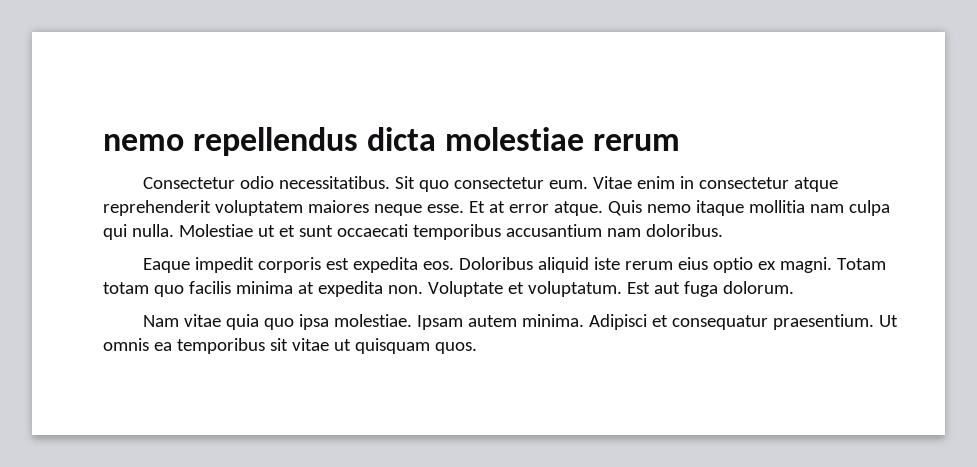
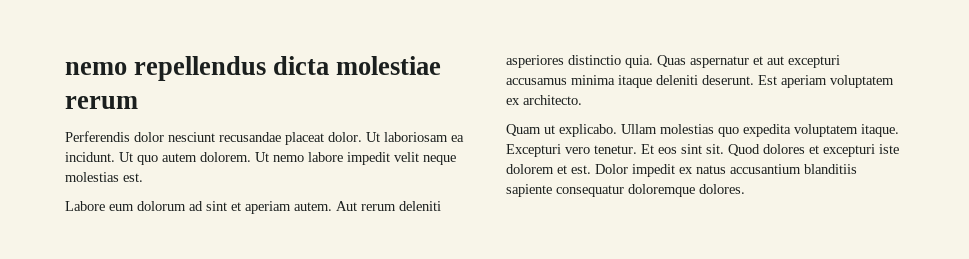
[143,176,839,192] [103,200,890,216] [103,224,723,240] [143,257,887,273] [103,281,794,297] [143,314,899,330] [103,338,477,354] Consectetur odio necessitatibus. Sit quo consectetur eum. Vitae enim in consectetur atque reprehenderit voluptatem maiores neque esse. Et at error atque. Quis nemo itaque mollitia nam culpa qui nulla. Molestiae ut et sunt occaecati temporibus accusantium nam doloribus. // Eaque impedit corporis est expedita eos. Doloribus aliquid iste rerum eius optio ex magni. Totam totam quo facilis minima at expedita non. Voluptate et voluptatum. Est aut fuga dolorum. // Nam vitae quia quo ipsa molestiae. Ipsam autem minima. Adipisci et consequatur praesentium. Ut omnis ea temporibus sit vitae ut quisquam quos. -> [65,131,464,145] [65,152,456,165] [65,172,143,182] [65,201,441,214] [506,55,840,68] [506,75,894,88] [506,95,582,105] [506,124,899,137] [506,144,899,157] [506,164,857,177] [506,184,745,197] Perferendis dolor nesciunt recusandae placeat dolor. Ut laboriosam ea incidunt. Ut quo autem dolorem. Ut nemo labore impedit velit neque molestias est. // Labore eum dolorum ad sint et aperiam autem. Aut rerum deleniti asperiores distinctio quia. Quas aspernatur et aut excepturi accusamus minima itaque deleniti deserunt. Est aperiam voluptatem ex architecto. // Quam ut explicabo. Ullam molestias quo expedita voluptatem itaque. Excepturi vero tenetur. Et eos sint sit. Quod dolores et excepturi iste dolorem et est. Dolor impedit ex natus accusantium blanditiis sapiente consequatur doloremque dolores.

